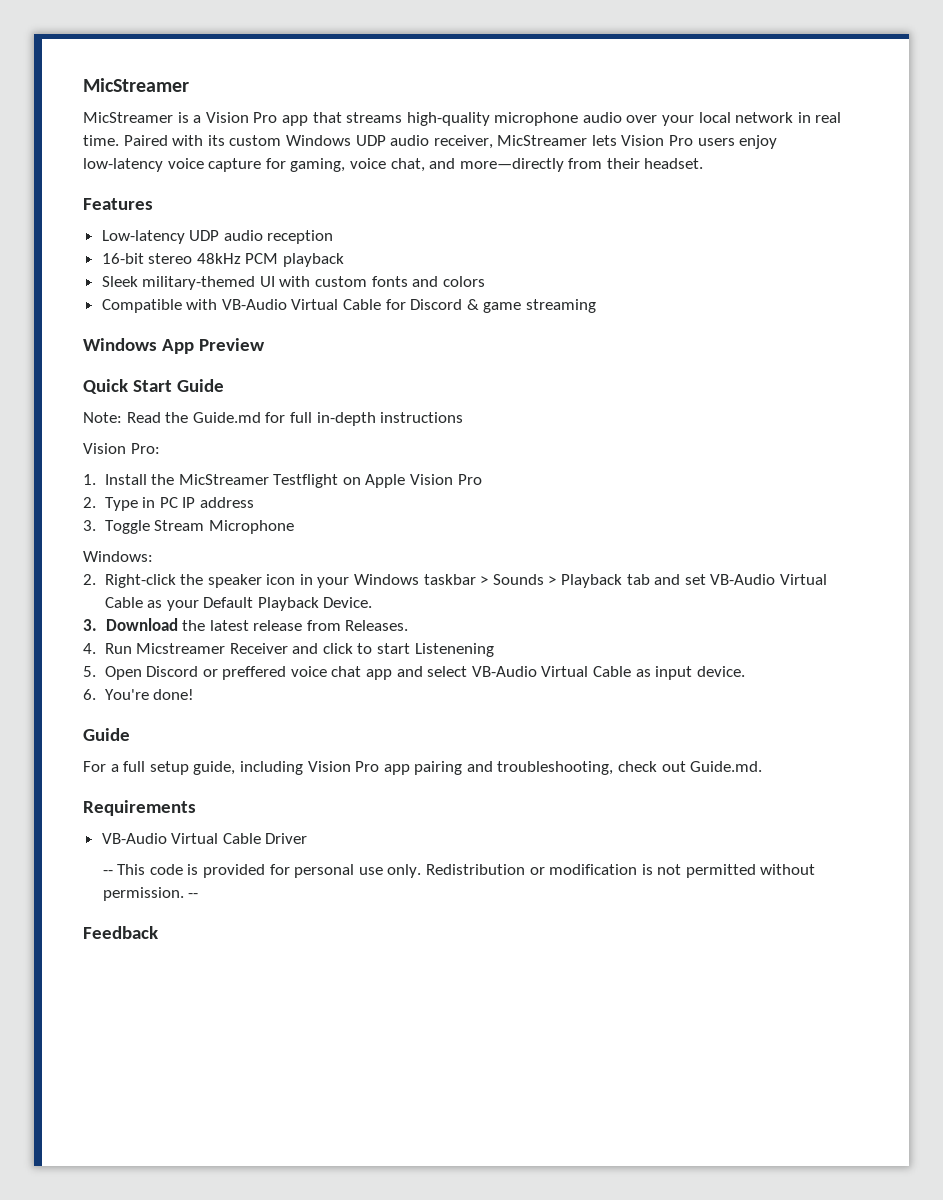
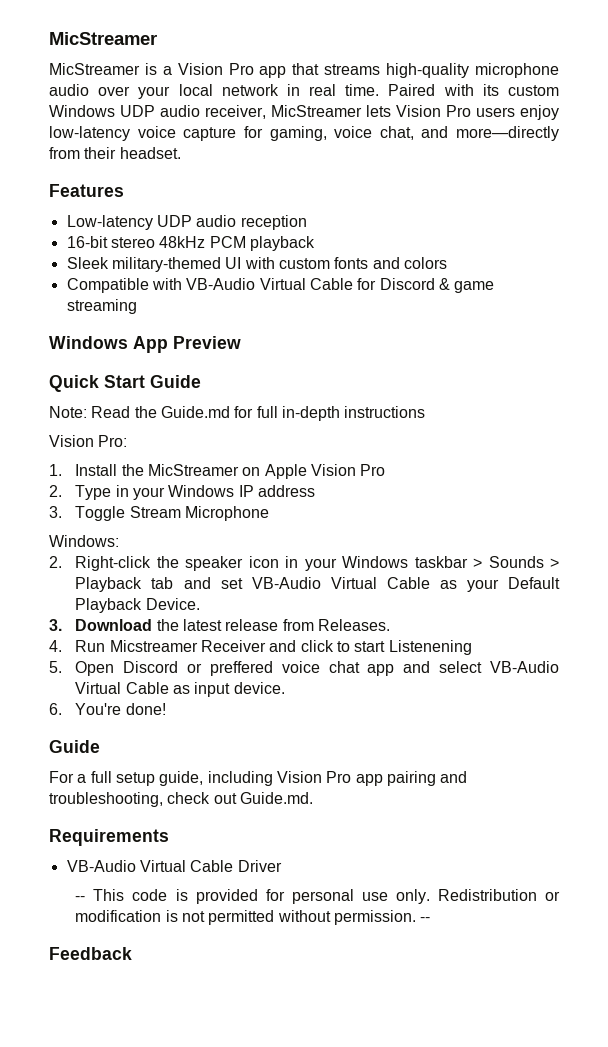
[273,474,339,488] Testflight -> (239, 470) none
[159,497,178,508] PC -> [132,485,235,500] your Windows

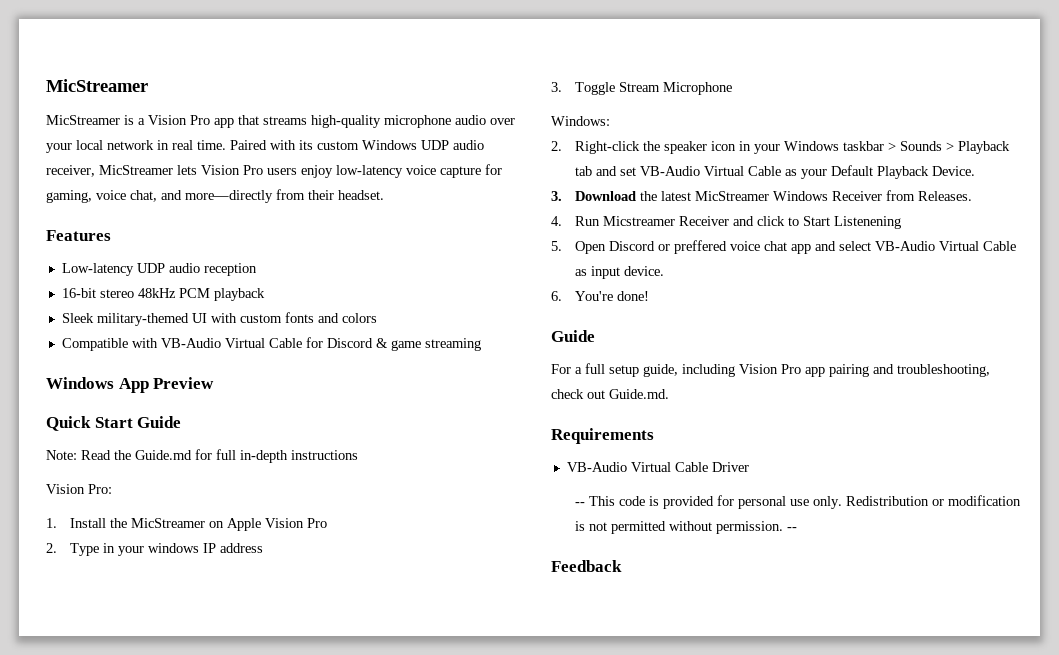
[168,485,235,497] Windows -> [147,543,199,553] windows
[225,619,279,631] release -> [694,191,882,201] MicStreamer Windows Receiver
[354,641,386,652] start -> [802,216,830,226] Start

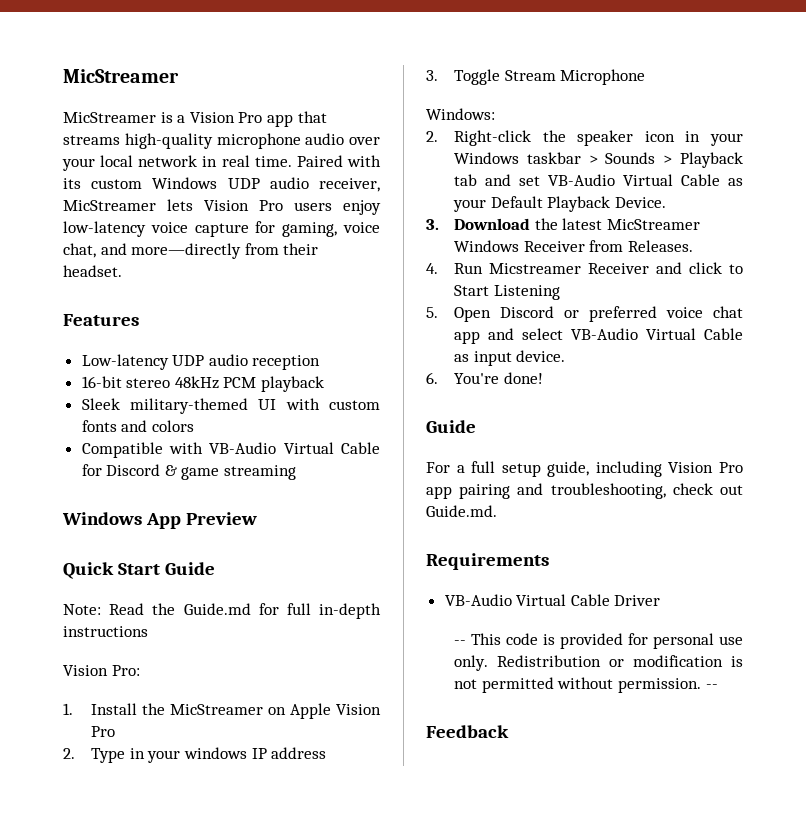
[833,216,901,229] Listenening -> [493,285,560,300] Listening
[673,240,727,254] preffered -> [589,306,658,322] preferred

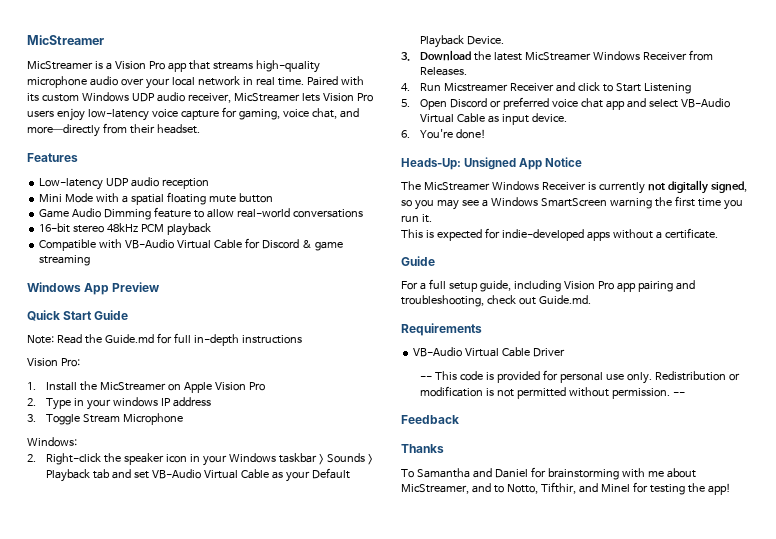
(321, 362) none -> [39,192,273,205] [39,207,363,220] // Mini Mode with a spatial floating mute button // Game Audio Dimming feature to allow real-world conversations
[81,398,380,414] [81,420,194,432] // Sleek military-themed UI with custom fonts and colors -> (211, 229) none
(543, 378) none -> [401,157,583,170] [401,180,747,194] [401,196,743,210] [401,214,432,223] [401,228,718,241] // Heads-Up: Unsigned App Notice // The MicStreamer Windows Receiver is currently not digitally signed, so you may see a Windows SmartScreen warning the first time you run it. // This is expected for indie-developed apps without a certificate.
(509, 731) none -> [401,444,444,453] [401,467,696,480] [401,482,731,495] // Thanks // To Samantha and Daniel for brainstorming with me about MicStreamer, and to Notto, Tifthir, and Minel for testing the app!

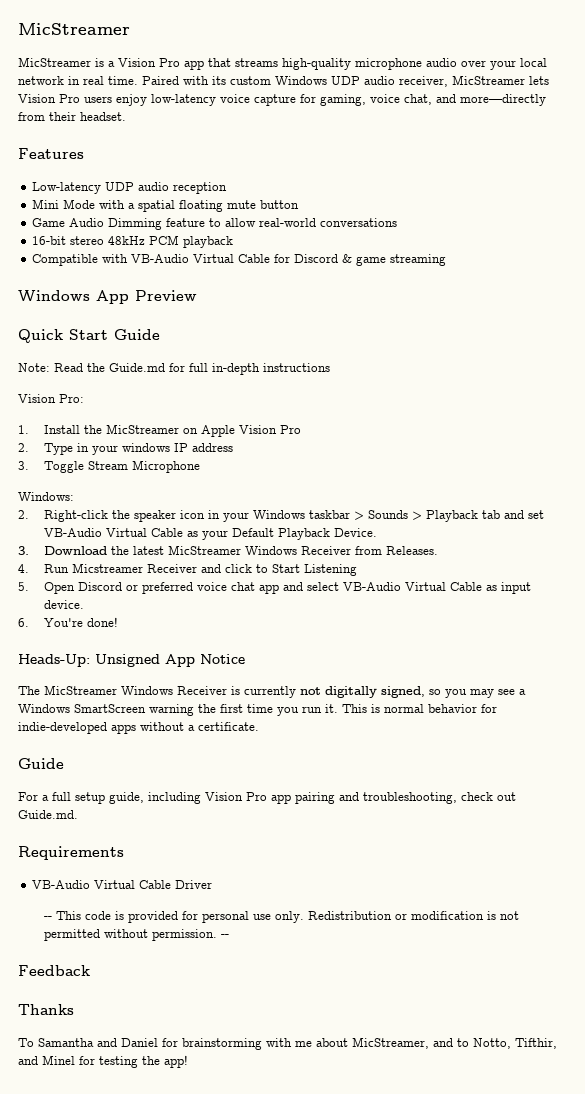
(432, 218) // -> (338, 708) none
[436,229,482,241] expected -> [384,704,477,713] normal behavior

